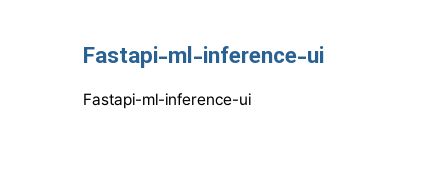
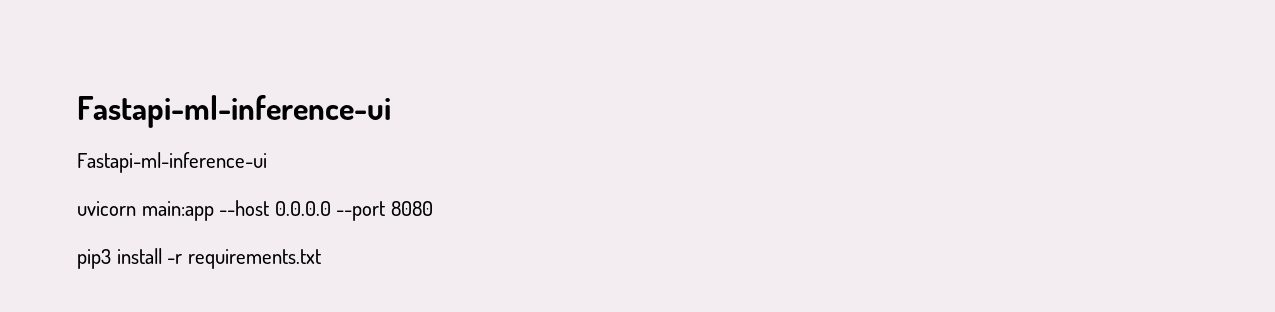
(251, 101) none -> [77,200,433,221] [77,248,321,269] // uvicorn main:app --host 0.0.0.0 --port 8080 // pip3 install -r requirements.txt

